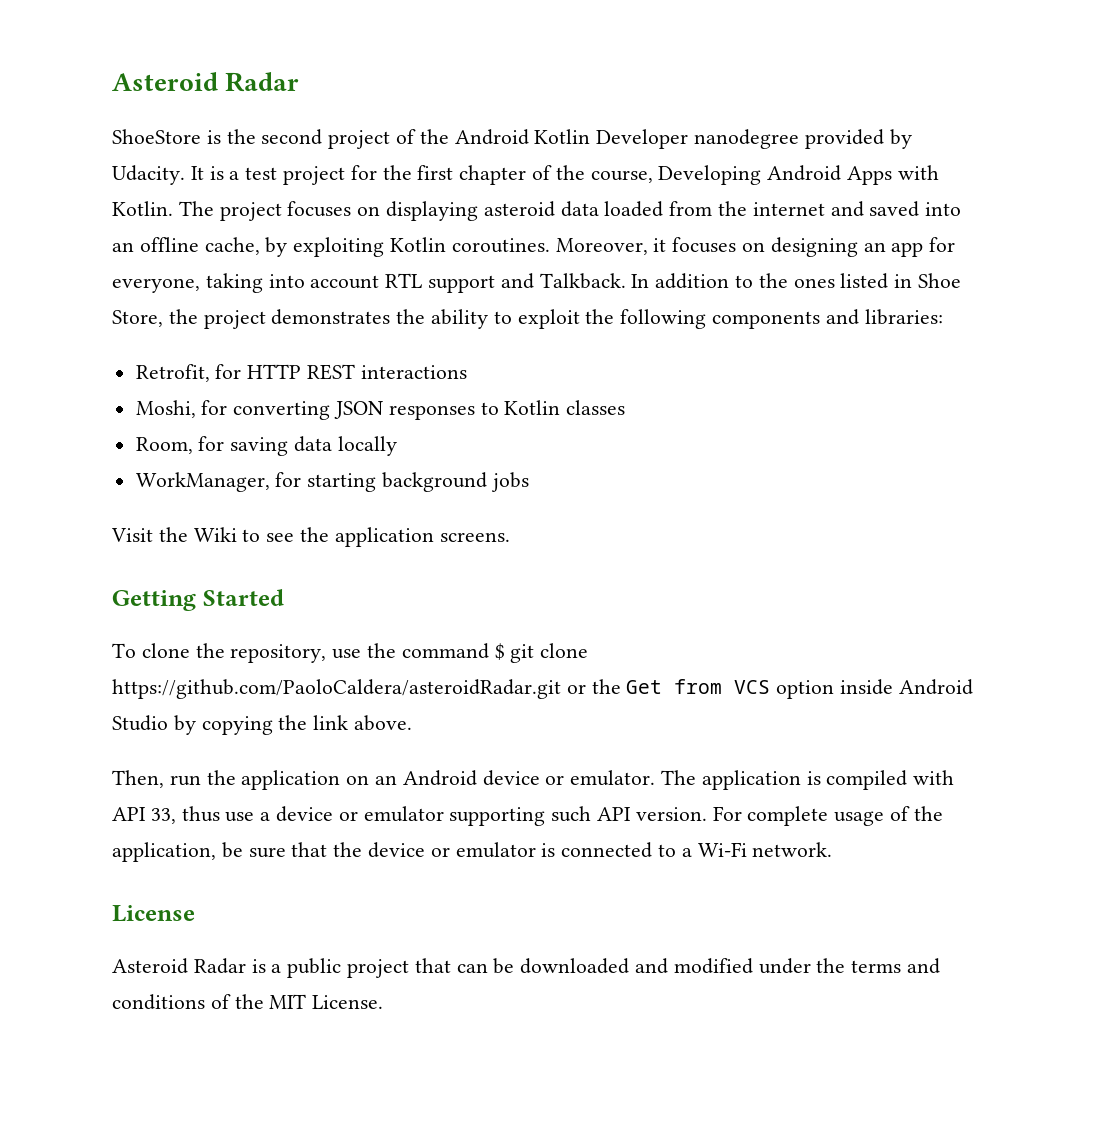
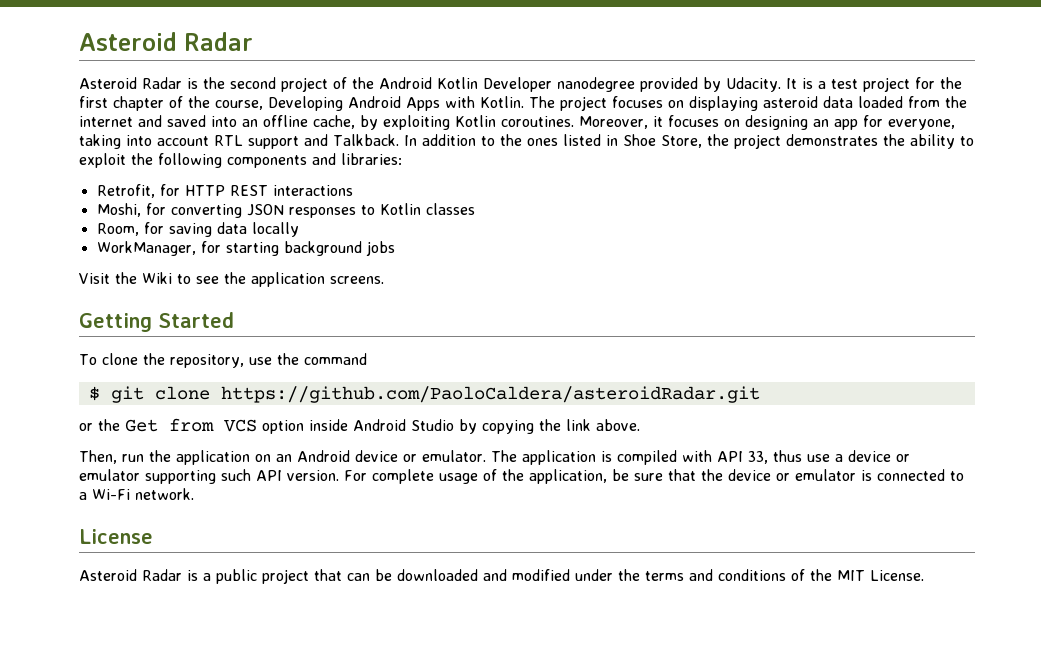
[112,129,201,144] ShoeStore -> [79,77,182,89] Asteroid Radar
(489, 651) none -> (367, 359) //
(561, 689) none -> (760, 394) //

